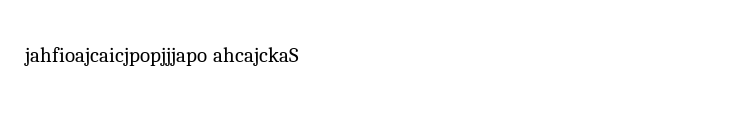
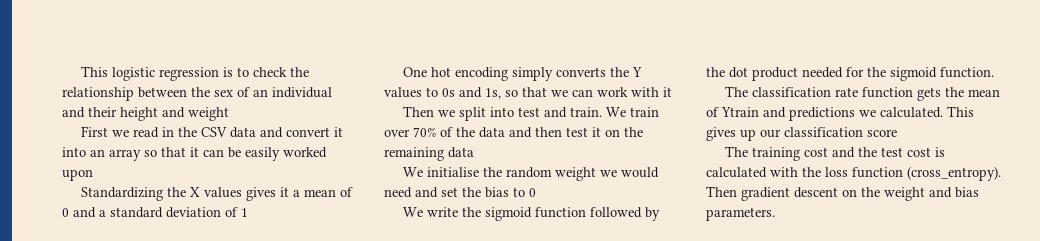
[24,47,299,66] jahfioajcaicjpopjjjapo ahcajckaS -> [80,66,309,81] [62,87,332,101] [62,107,229,121] [80,126,343,138] [62,147,327,161] [62,169,93,181] [80,187,353,201] [62,207,248,218] [402,67,642,81] [384,87,672,99] [402,106,659,121] [384,127,643,138] [384,147,474,161] [402,167,659,181] [384,187,536,198] [402,207,660,221] [706,67,994,81] [724,86,1000,101] [706,106,974,121] [706,127,897,141] [724,146,945,161] [706,166,1001,181] [706,186,979,201] [706,207,775,221] This logistic regression is to check the relationship between the sex of an individual and their height and weight // First we read in the CSV data and convert it into an array so that it can be easily worked upon // Standardizing the X values gives it a mean of 0 and a standard deviation of 1 // One hot encoding simply converts the Y values to 0s and 1s, so that we can work with it // Then we split into test and train. We train over 70% of the data and then test it on the remaining data // We initialise the random weight we would need and set the bias to 0 // We write the sigmoid function followed by the dot product needed for the sigmoid function. // The classification rate function gets the mean of Ytrain and predictions we calculated. This gives up our classification score // The training cost and the test cost is calculated with the loss function (cross_entropy). Then gradient descent on the weight and bias parameters.

